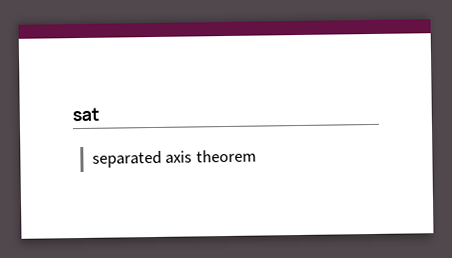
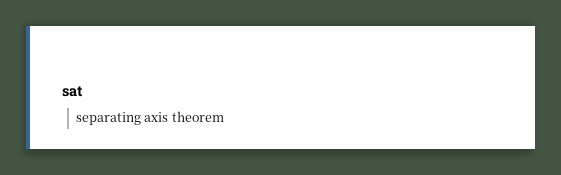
[91,150,162,168] separated -> [75,112,141,125] separating

